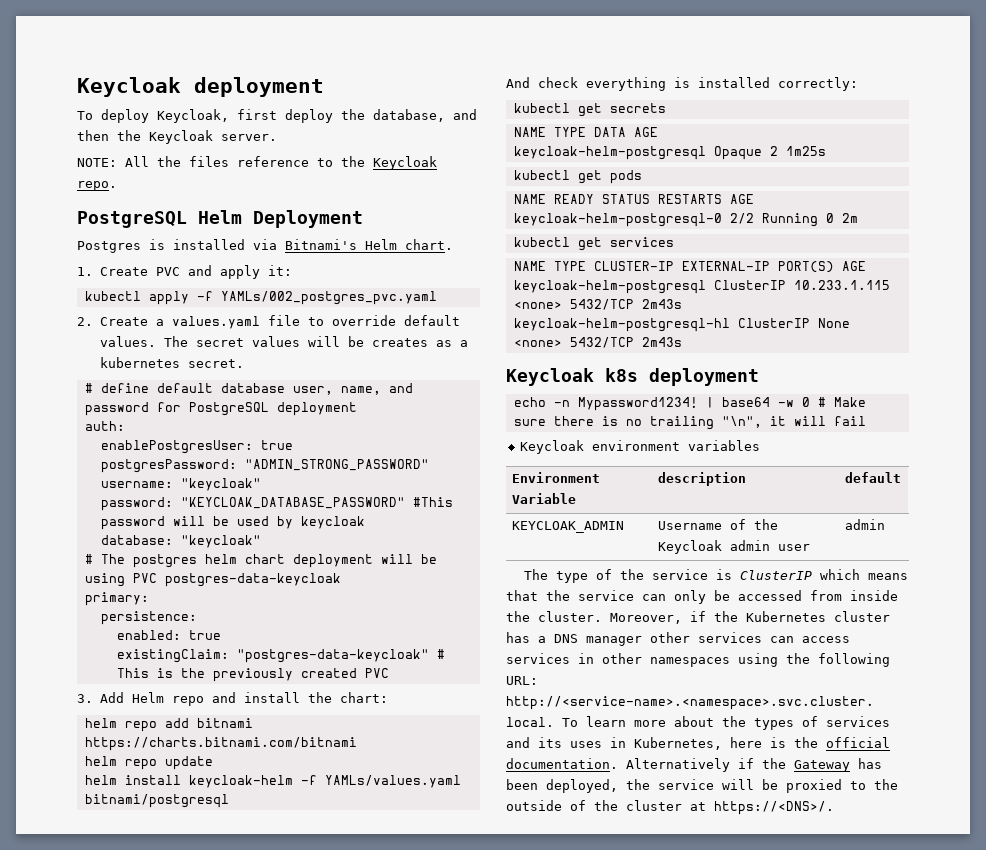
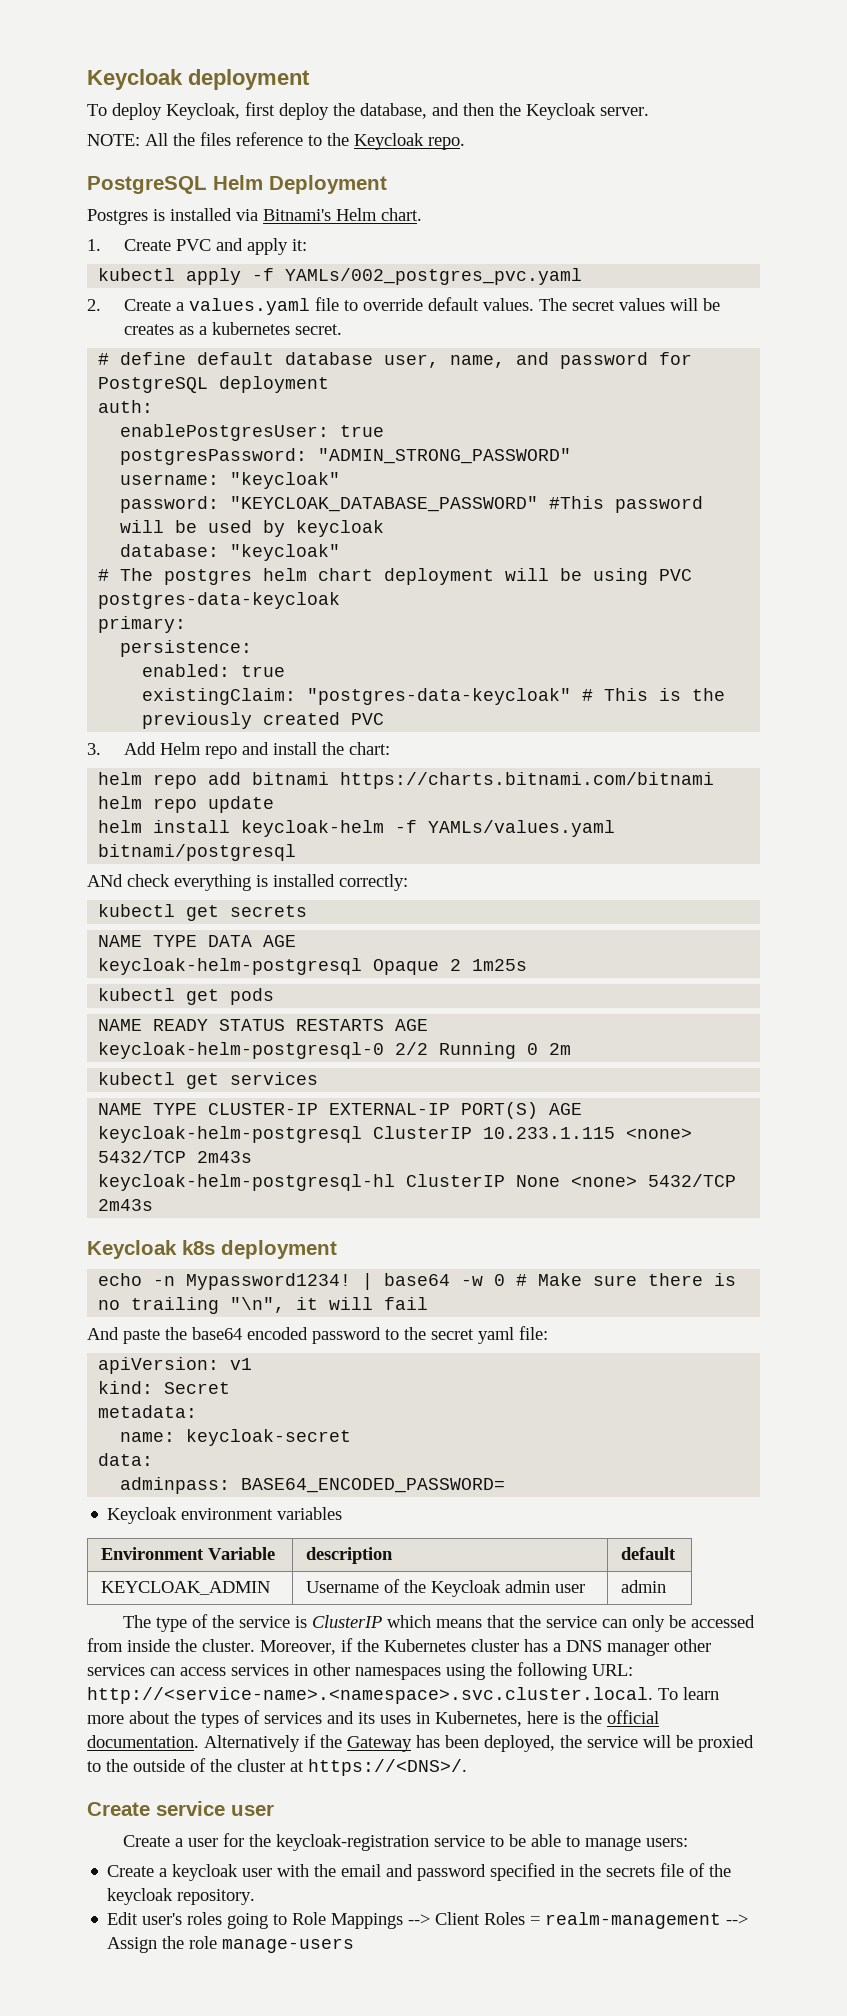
[506,77,530,88] And -> [87,874,123,887] ANd
(866, 421) none -> [87,1326,548,1344] [98,1357,253,1374] [98,1381,231,1394] [98,1405,198,1418] [120,1429,352,1446] [98,1453,154,1466] [120,1477,506,1494] // And paste the base64 encoded password to the secret yaml file: // apiVersion: v1 // kind: Secret // metadata: // name: keycloak-secret // data: // adminpass: BASE64_ENCODED_PASSWORD=
(834, 808) none -> [87,1801,274,1816] [123,1833,689,1851] [107,1863,732,1881] [107,1888,256,1905] [107,1912,749,1929] [107,1936,355,1953] // Create service user // Create a user for the keycloak-registration service to be able to manage users: // Create a keycloak user with the email and password specified in the secrets file of the keycloak repository. // Edit user's roles going to Role Mappings --> Client Roles = realm-management --> Assign the role manage-users

